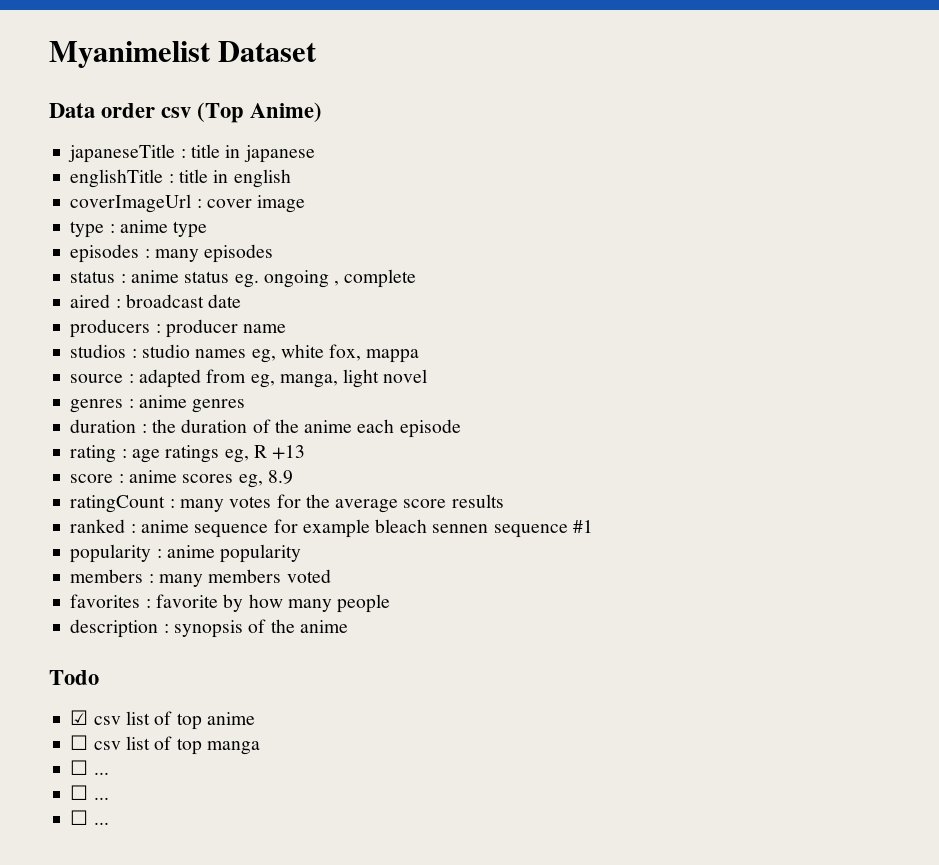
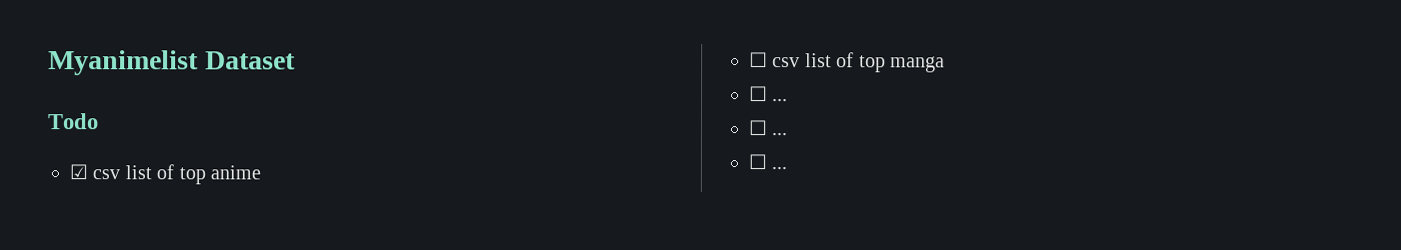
[49,102,323,123] [68,144,315,163] [70,169,291,188] [70,194,306,213] [70,220,208,238] [70,244,274,263] [70,269,417,288] [70,294,242,308] [70,319,287,338] [70,344,420,363] [70,369,428,388] [70,395,246,413] [70,419,461,438] [70,445,306,463] [70,470,293,488] [70,494,504,513] [70,519,593,538] [70,544,302,563] [70,569,331,587] [70,594,391,613] [70,619,348,638] // Data order csv (Top Anime) // japaneseTitle : title in japanese // englishTitle : title in english // coverImageUrl : cover image // type : anime type // episodes : many episodes // status : anime status eg. ongoing , complete // aired : broadcast date // producers : producer name // studios : studio names eg, white fox, mappa // source : adapted from eg, manga, light novel // genres : anime genres // duration : the duration of the anime each episode // rating : age ratings eg, R +13 // score : anime scores eg, 8.9 // ratingCount : many votes for the average score results // ranked : anime sequence for example bleach sennen sequence #1 // popularity : anime popularity // members : many members voted // favorites : favorite by how many people // description : synopsis of the anime -> (296, 60) none

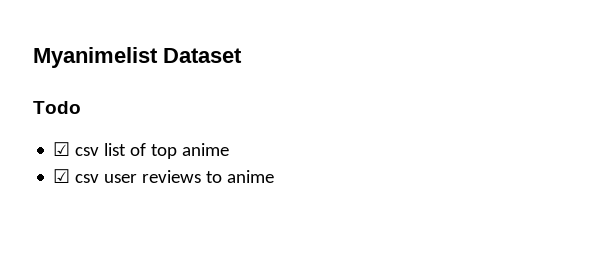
[749,52,945,73] [749,86,789,102] [748,120,788,136] [748,154,788,170] ☐ csv list of top manga // ☐ ... // ☐ ... // ☐ ... -> [53,169,275,183] ☑ csv user reviews to anime

